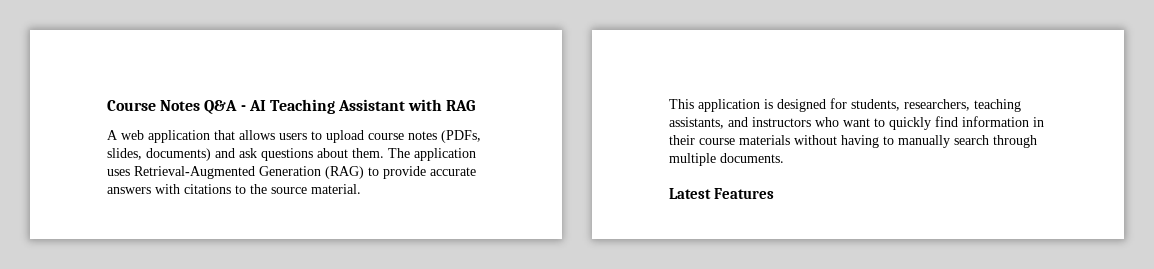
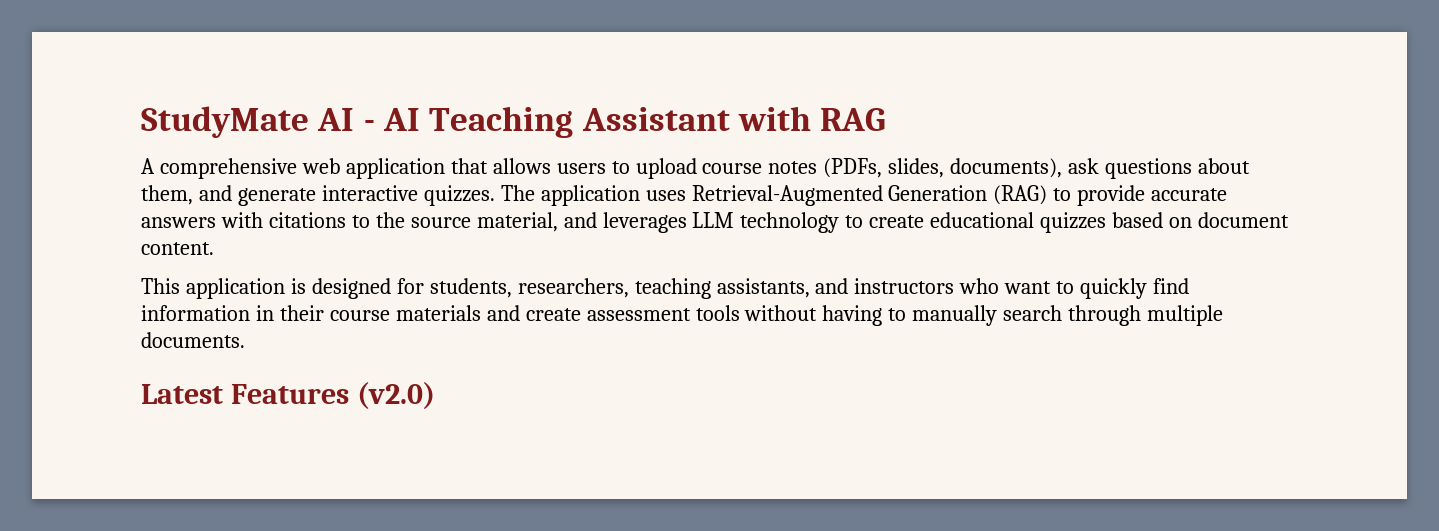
[107,100,238,114] Course Notes Q&A -> [141,106,355,138] StudyMate AI
(118, 135) none -> [159,158,297,179] comprehensive
[146,148,235,161] documents) and -> [950,158,1063,178] documents),
[352,148,384,158] them. -> [141,185,495,206] them, and generate interactive quizzes.
[311,184,361,194] material. -> [476,212,1289,233] [141,242,214,255] material, and leverages LLM technology to create educational quizzes based on document content.
(790, 140) none -> [486,305,740,321] and create assessment tools
(775, 193) none -> [356,382,435,409] (v2.0)

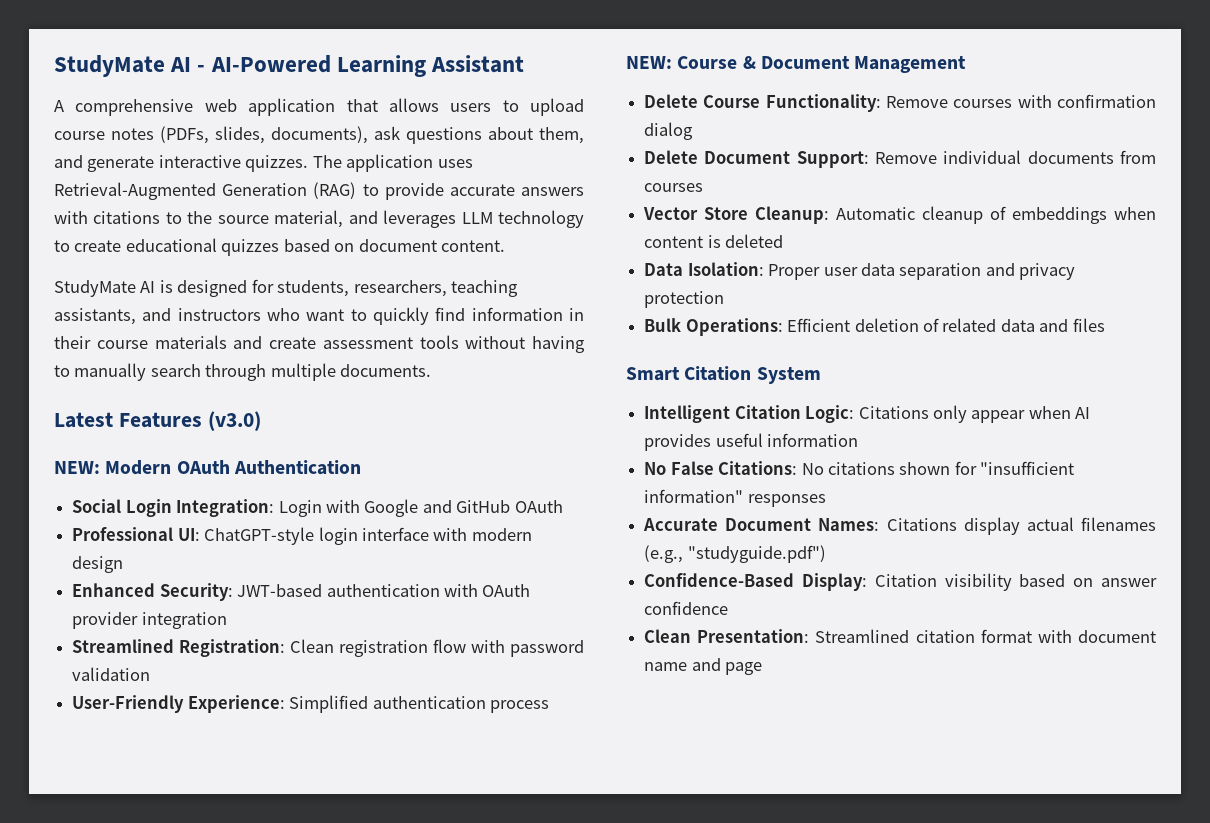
[382,106,574,138] AI Teaching -> [210,55,426,77] AI-Powered Learning
[737,106,887,131] with RAG -> (525, 64) none
[141,278,285,299] This application -> [54,280,156,297] StudyMate AI
[356,382,435,409] (v2.0) -> [207,411,261,431] [54,460,361,475] [72,499,563,517] [72,527,532,545] [72,556,124,573] [72,583,531,601] [72,612,227,629] [72,639,585,657] [72,667,151,681] [72,695,549,713] [626,56,967,73] [644,94,1156,112] [644,122,694,140] [644,150,1156,168] [644,183,704,192] [643,206,1156,224] [644,234,784,248] [644,262,1076,280] [644,291,725,308] [644,318,1105,336] [626,366,821,384] [644,405,1091,423] [644,433,859,451] [644,461,1075,475] [644,489,826,507] [643,517,1156,535] [644,545,826,563] [644,573,1157,591] [644,601,729,615] [644,629,1156,643] [644,658,763,675] (v3.0) // NEW: Modern OAuth Authentication // Social Login Integration: Login with Google and GitHub OAuth // Professional UI: ChatGPT-style login interface with modern design // Enhanced Security: JWT-based authentication with OAuth provider integration // Streamlined Registration: Clean registration flow with password validation // User-Friendly Experience: Simplified authentication process // NEW: Course & Document Management // Delete Course Functionality: Remove courses with confirmation dialog // Delete Document Support: Remove individual documents from courses // Vector Store Cleanup: Automatic cleanup of embeddings when content is deleted // Data Isolation: Proper user data separation and privacy protection // Bulk Operations: Efficient deletion of related data and files // Smart Citation System // Intelligent Citation Logic: Citations only appear when AI provides useful information // No False Citations: No citations shown for "insufficient information" responses // Accurate Document Names: Citations display actual filenames (e.g., "studyguide.pdf") // Confidence-Based Display: Citation visibility based on answer confidence // Clean Presentation: Streamlined citation format with document name and page

